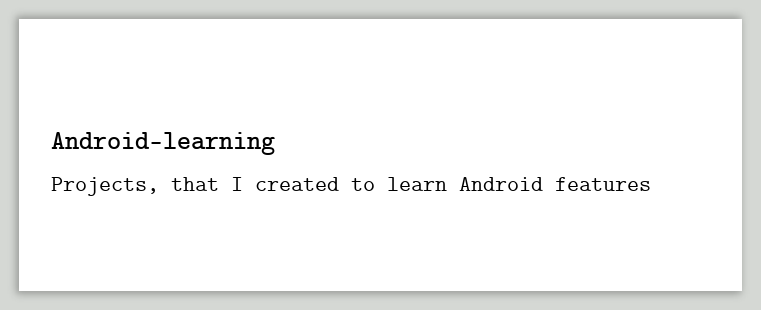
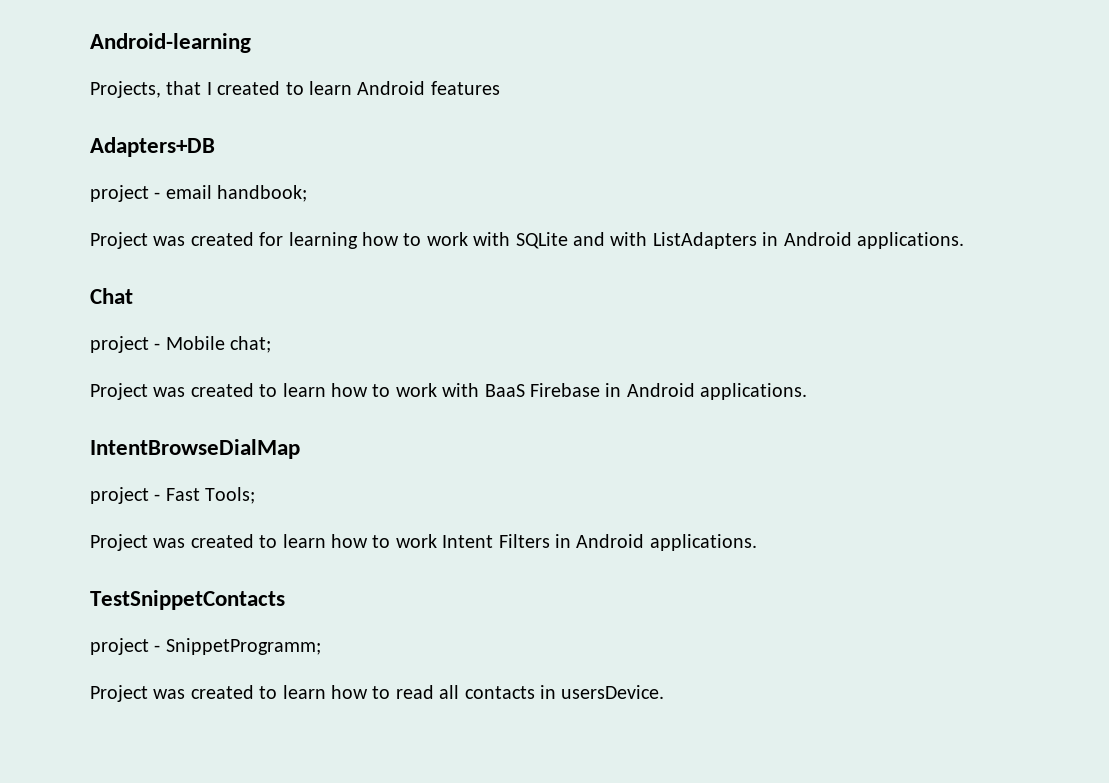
(651, 184) none -> [90,137,215,157] [90,185,308,202] [90,232,964,249] [90,288,133,304] [90,336,272,353] [90,383,808,400] [90,439,300,459] [90,487,256,504] [90,534,757,551] [90,590,285,610] [90,638,321,655] [90,685,665,702] // Adapters+DB // project - email handbook; // Project was created for learning how to work with SQLite and with ListAdapters in Android applications. // Chat // project - Mobile chat; // Project was created to learn how to work with BaaS Firebase in Android applications. // IntentBrowseDialMap // project - Fast Tools; // Project was created to learn how to work Intent Filters in Android applications. // TestSnippetContacts // project - SnippetProgramm; // Project was created to learn how to read all contacts in usersDevice.

